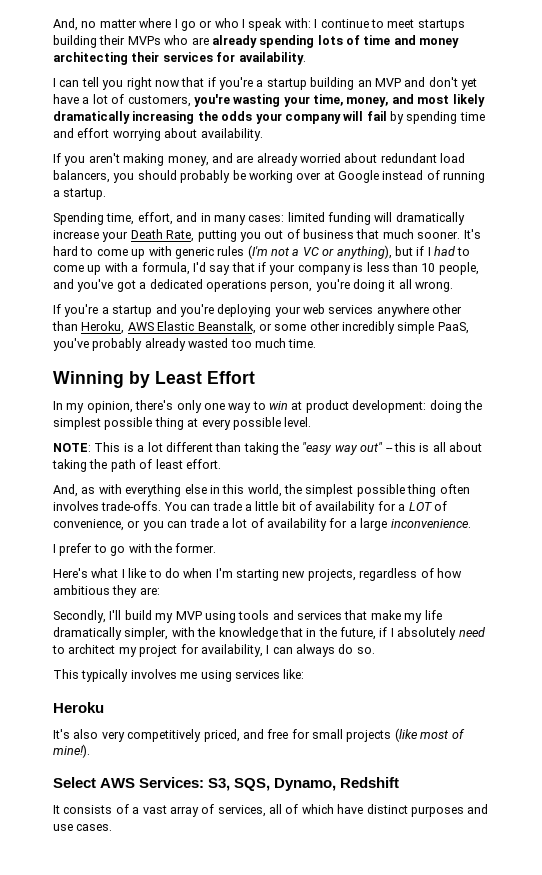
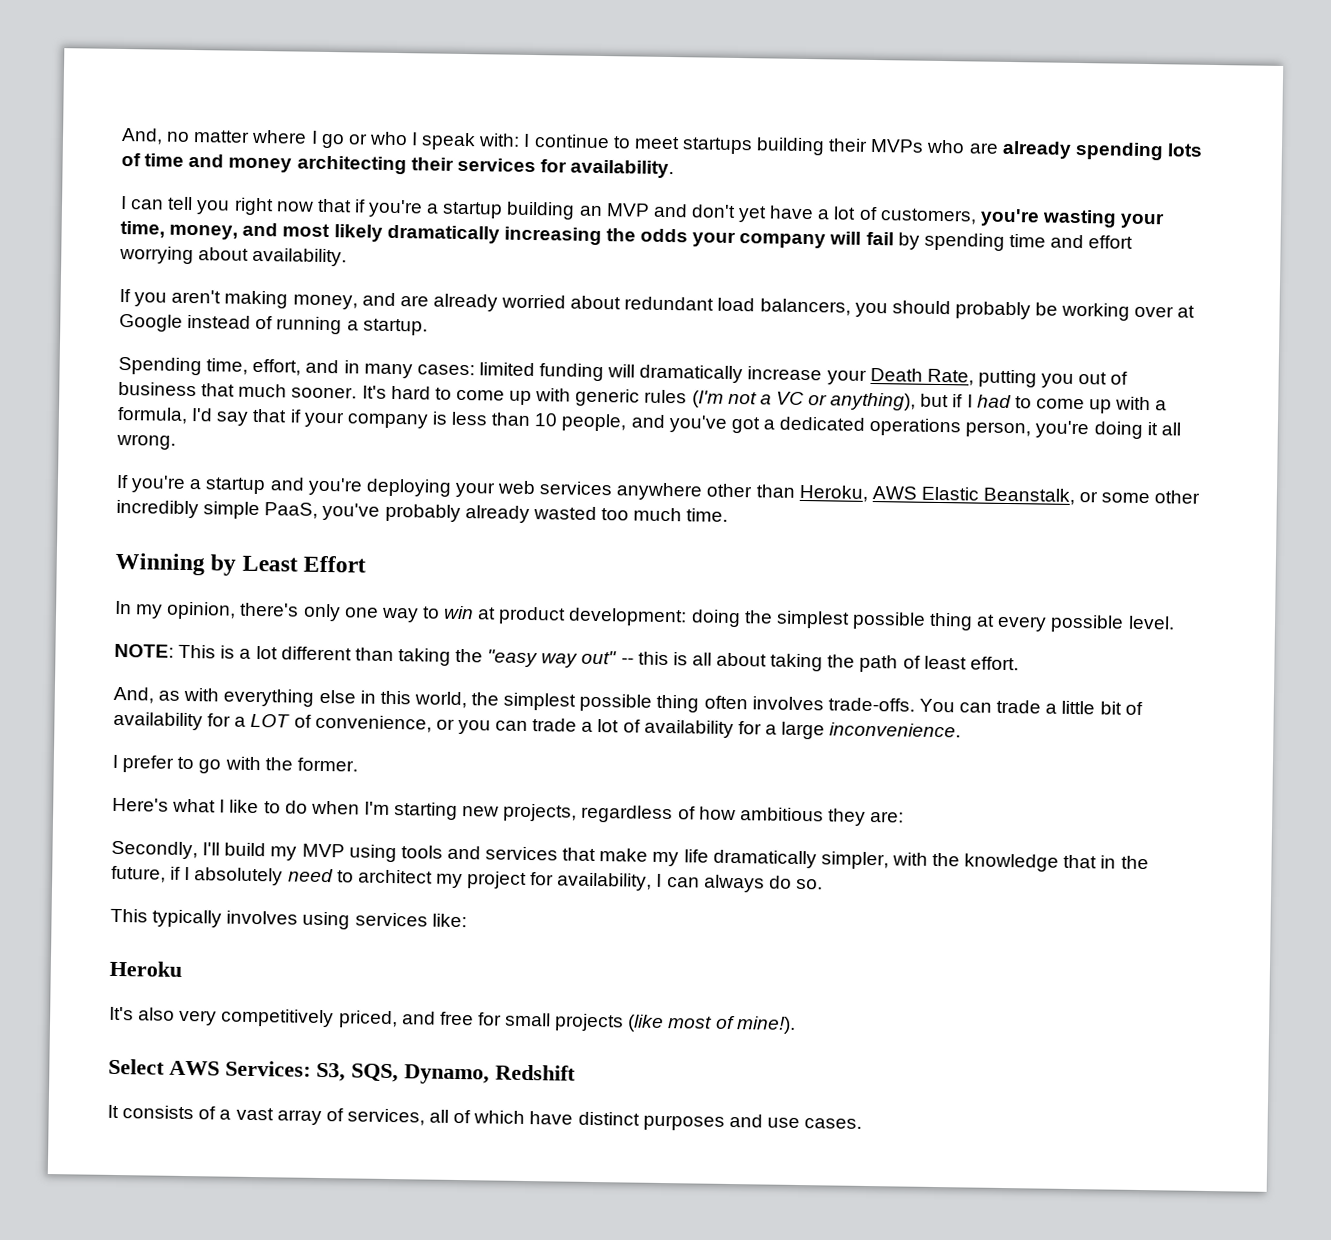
[180,672,198,679] me -> (299, 917) none

